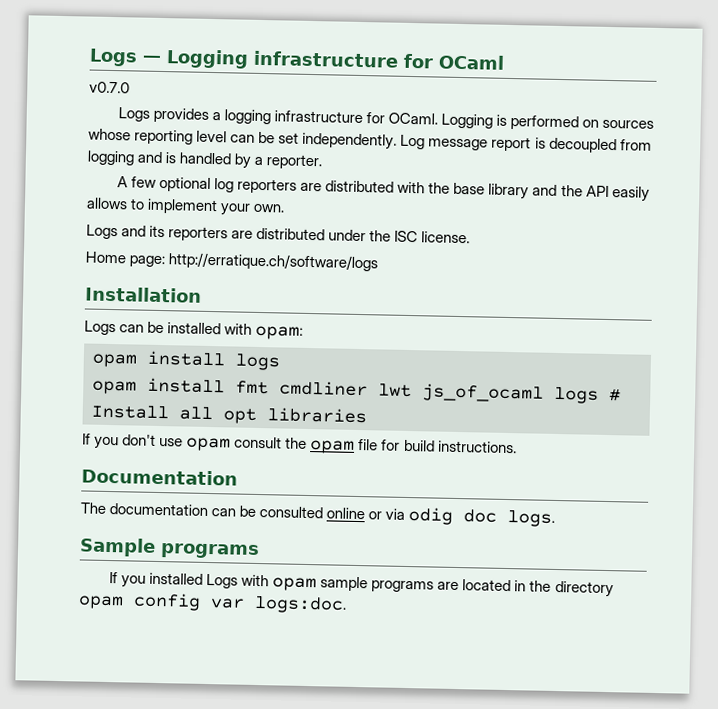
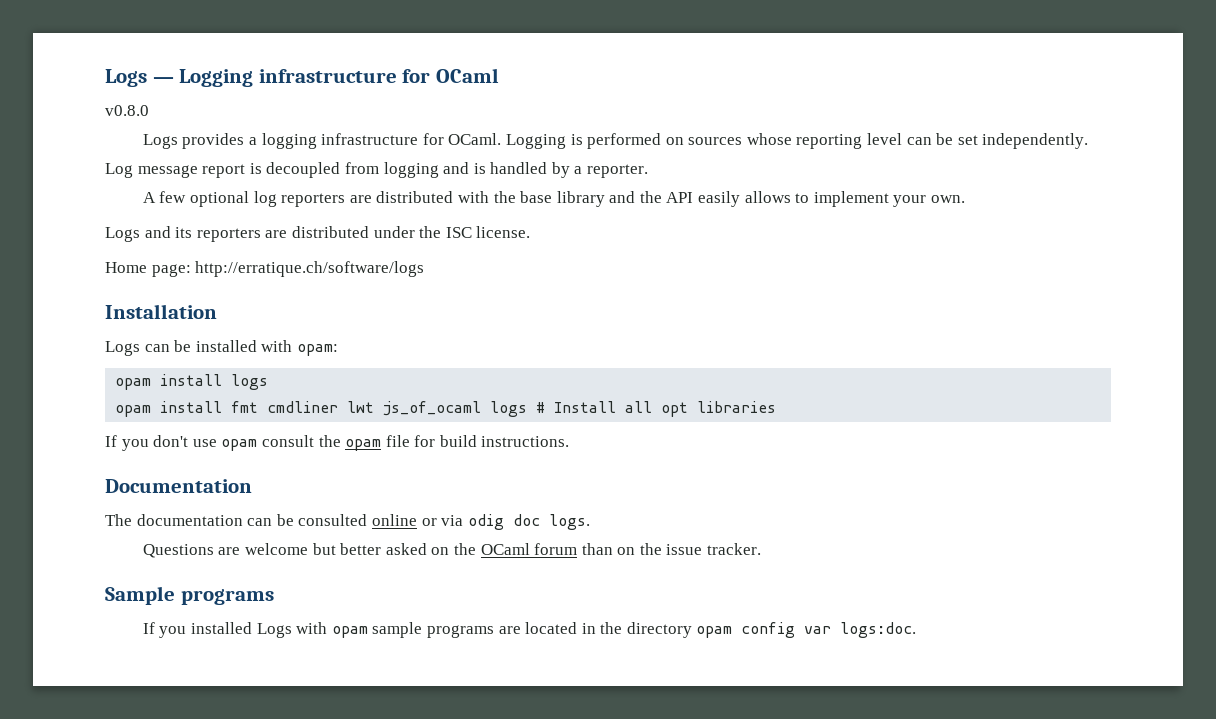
[89,81,130,94] v0.7.0 -> [105,105,149,116] v0.8.0
(556, 518) none -> [142,543,762,558] // Questions are welcome but better asked on the OCaml forum than on the issue tracker.

